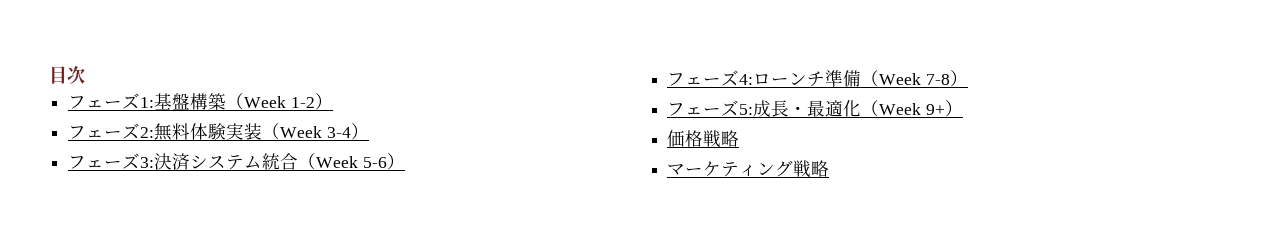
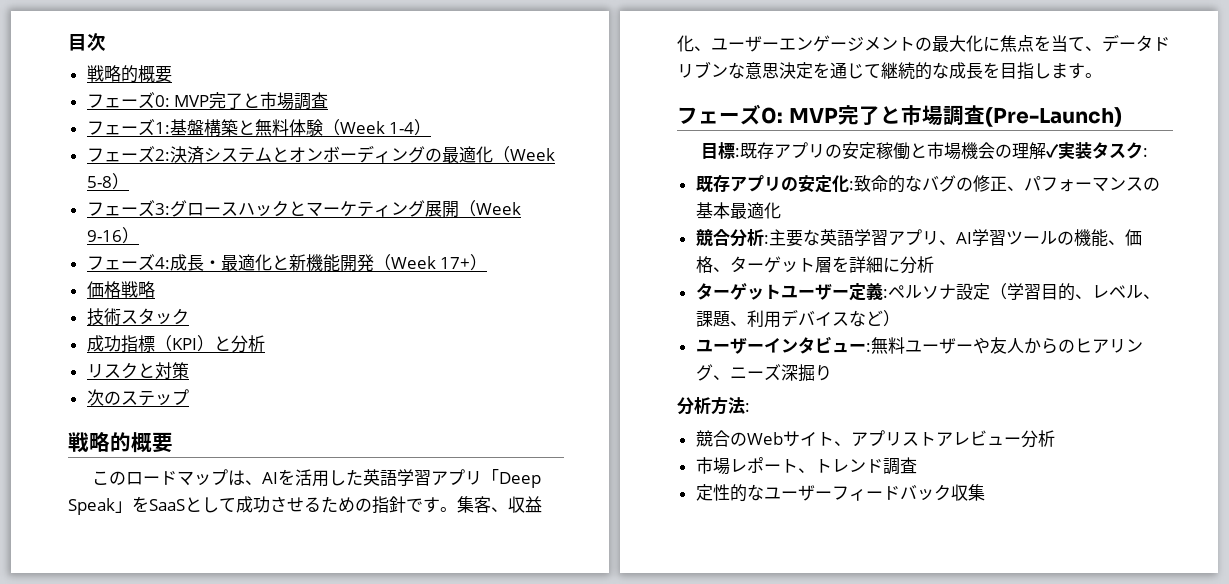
(85, 75) none -> [86,65,172,83] [86,92,329,110] // 戦略的概要 // フェーズ0: MVP完了と市場調査
[226,93,315,110] （Week 1-2 -> [237,119,415,136] と無料体験（Week 1-4
[154,123,369,141] [68,153,405,170] [667,70,968,87] [667,100,963,117] [667,130,740,148] [667,160,830,178] 無料体験実装（Week 3-4） // フェーズ3:決済システム統合（Week 5-6） // フェーズ4:ローンチ準備（Week 7-8） // フェーズ5:成長・最適化（Week 9+） // 価格戦略 // マーケティング戦略 -> [169,145,555,163] [86,173,129,190] [86,200,521,218] [86,227,139,244] [86,254,488,272] [86,281,155,298] [86,308,189,326] [86,335,265,353] [86,362,189,379] [86,389,189,406] [68,431,173,453] [91,469,541,488] [68,496,542,515] [677,34,1170,52] [677,61,1102,80] [677,104,1122,127] [700,142,1148,160] [695,174,1160,193] [695,202,781,219] [695,228,1142,247] [695,256,934,274] [695,283,1160,301] [695,309,900,328] [695,336,1143,354] [695,364,832,382] [677,396,750,415] [695,430,1055,448] [695,457,917,475] [695,484,985,502] 決済システムとオンボーディングの最適化（Week 5-8） // フェーズ3:グロースハックとマーケティング展開（Week 9-16） // フェーズ4:成長・最適化と新機能開発（Week 17+） // 価格戦略 // 技術スタック // 成功指標（KPI）と分析 // リスクと対策 // 次のステップ // 戦略的概要 // このロードマップは、AIを活用した英語学習アプリ「Deep Speak」をSaaSとして成功させるための指針です。集客、収益化、ユーザーエンゲージメントの最大化に焦点を当て、データドリブンな意思決定を通じて継続的な成長を目指します。 // フェーズ0: MVP完了と市場調査(Pre-Launch) // 目標:既存アプリの安定稼働と市場機会の理解✓実装タスク: // 既存アプリの安定化:致命的なバグの修正、パフォーマンスの基本最適化 // 競合分析:主要な英語学習アプリ、AI学習ツールの機能、価格、ターゲット層を詳細に分析 // ターゲットユーザー定義:ペルソナ設定（学習目的、レベル、課題、利用デバイスなど） // ユーザーインタビュー:無料ユーザーや友人からのヒアリング、ニーズ深掘り // 分析方法: // 競合のWebサイト、アプリストアレビュー分析 // 市場レポート、トレンド調査 // 定性的なユーザーフィードバック収集

